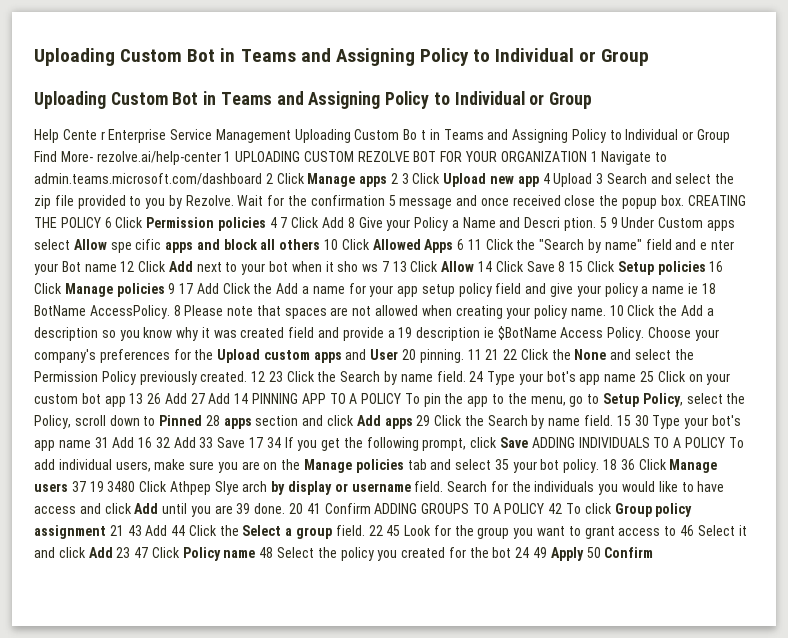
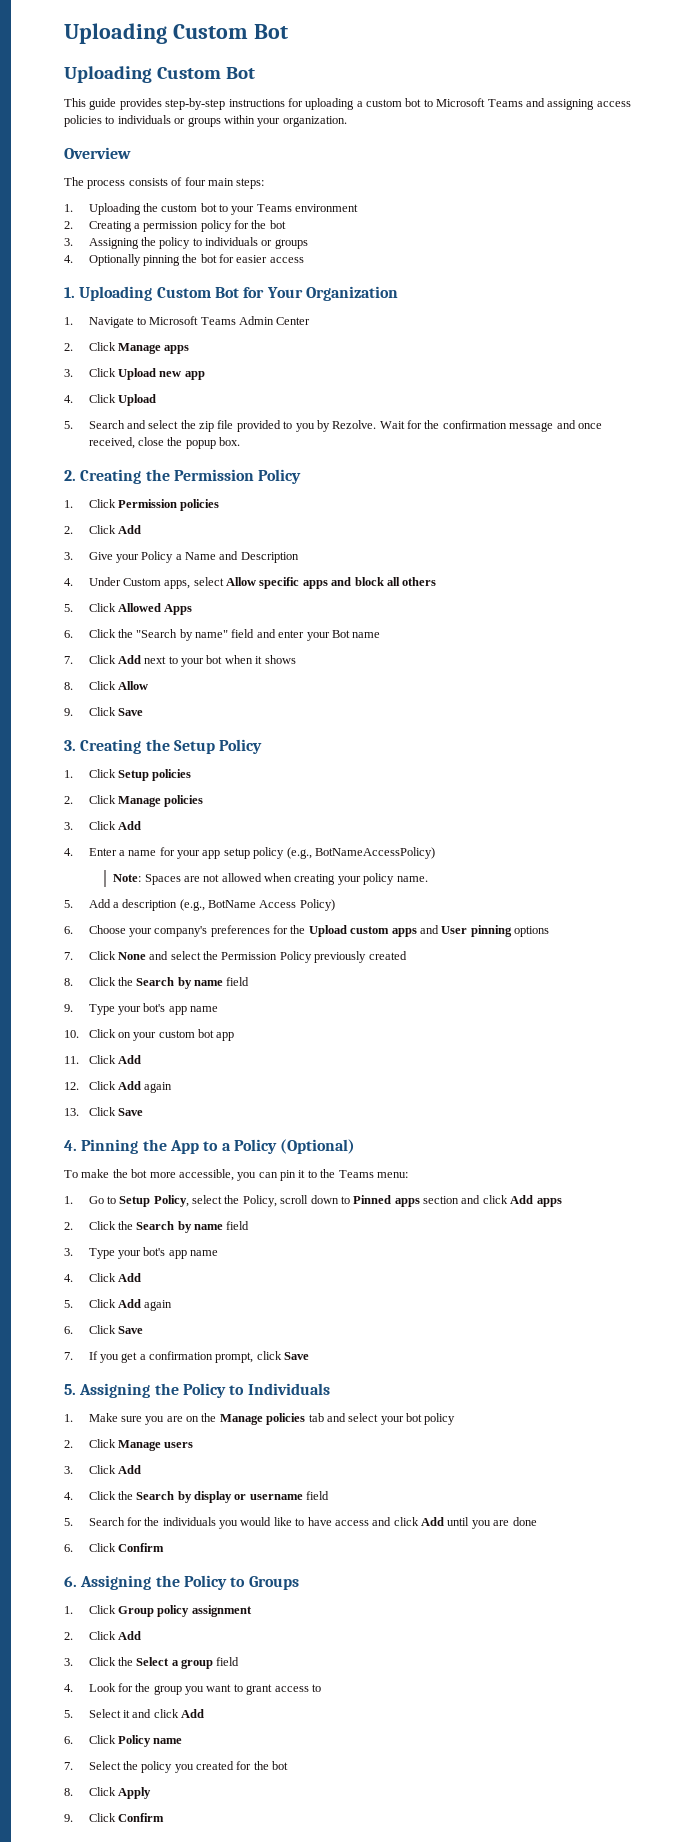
[34,48,650,66] [34,91,592,109] [34,129,731,143] [34,151,668,165] [34,173,273,185] Uploading Custom Bot in Teams and Assigning Policy to Individual or Group // Uploading Custom Bot in Teams and Assigning Policy to Individual or Group // Help Cente r Enterprise Service Management Uploading Custom Bo t in Teams and Assigning Policy to Individual or Group Find More- rezolve.ai/help-center 1 UPLOADING CUSTOM REZOLVE BOT FOR YOUR ORGANIZATION 1 Navigate to admin.teams.microsoft.com/dashboard 2 -> [64,23,288,44] [64,66,255,83] [64,98,631,110] [64,115,347,127] [64,147,131,159] [64,177,265,189] [64,203,359,215] [64,220,286,232] [64,237,308,249] [64,254,304,266] [64,286,398,301] [64,316,311,328] [64,343,73,351] Uploading Custom Bot // Uploading Custom Bot // This guide provides step-by-step instructions for uploading a custom bot to Microsoft Teams and assigning access policies to individuals or groups within your organization. // Overview // The process consists of four main steps: // 1. Uploading the custom bot to your Teams environment // 2. Creating a permission policy for the bot // 3. Assigning the policy to individuals or groups // 4. Optionally pinning the bot for easier access // 1. Uploading Custom Bot for Your Organization // 1. Navigate to Microsoft Teams Admin Center // 2.
[390,173,409,184] 2 3 -> [64,369,73,377] // 3.
[542,173,604,187] 4 Upload 3 -> [64,394,156,406] [64,421,73,429] // 4. Click Upload // 5.
[388,195,396,206] 5 -> (507, 424) none
[512,195,561,206] received -> [88,437,135,449] received,
[687,195,746,206] [34,217,112,228] CREATING THE POLICY 6 -> [64,469,302,484] [64,500,73,508] // 2. Creating the Permission Policy // 1.
[269,217,355,228] 4 7 Click Add 8 -> [64,525,141,534] [64,552,73,560] // 2. Click Add // 3.
[524,217,618,231] Descri ption. 5 9 -> [240,552,299,563] [64,578,73,586] Description // 4.
[706,220,735,231] apps -> [164,580,191,589] apps,
[110,239,162,253] spe cific -> [259,577,300,589] specific
[324,239,339,250] 10 -> [64,604,73,612] // 5.
[457,239,482,250] 6 11 -> [64,630,73,638] // 6.
[700,240,734,250] e nter -> [278,630,305,638] enter
[120,261,135,272] 12 -> [64,656,73,664] // 7.
[337,261,407,272] sho ws 7 13 -> [264,655,296,664] [64,682,73,690] shows // 8.
[478,261,584,272] 14 Click Save 8 15 -> [64,707,143,716] [64,739,263,754] [64,770,73,778] // 9. Click Save // 3. Creating the Setup Policy // 1.
[709,261,724,272] 16 -> [64,796,73,804] // 2.
[168,283,299,294] 9 17 Add Click the Add -> [64,821,141,830] [64,848,117,856] // 3. Click Add // 4. Enter
[495,283,716,297] [34,305,327,319] field and give your policy a name ie 18 BotName AccessPolicy. 8 Please note that spaces -> [286,847,435,859] [113,874,181,885] (e.g., BotNameAccessPolicy) // Note: Spaces
[609,305,714,316] [34,326,645,341] 10 Click the Add a description so you know why it was created field and provide a 19 description ie $BotName Access Policy. -> [64,899,335,911] [64,926,73,934] // 5. Add a description (e.g., BotName Access Policy) // 6.
[402,349,571,363] 20 pinning. 11 21 22 Click the -> [470,925,550,937] [64,951,116,960] pinning options // 7. Click
[200,371,655,385] created. 12 23 Click the Search by name field. 24 Type your bot's app name 25 -> [368,951,407,960] [64,977,250,989] [64,1003,219,1015] [64,1030,79,1038] created // 8. Click the Search by name field // 9. Type your bot's app name // 10.
[129,393,584,407] 13 26 Add 27 Add 14 PINNING APP TO A POLICY To pin the app to the menu, go -> [64,1055,141,1064] [64,1081,173,1093] [64,1107,143,1116] [64,1139,356,1154] [64,1169,408,1181] [64,1196,104,1204] // 11. Click Add // 12. Click Add again // 13. Click Save // 4. Pinning the App to a Policy (Optional) // To make the bot more accessible, you can pin it to the Teams menu: // 1. Go
[205,415,220,426] 28 -> (392, 1199) none
[416,415,741,429] [34,437,281,451] 29 Click the Search by name field. 15 30 Type your bot's app name 31 Add 16 32 Add 33 Save 17 34 -> [64,1221,250,1233] [64,1247,219,1259] [64,1273,141,1282] [64,1299,173,1311] [64,1325,143,1334] [64,1352,73,1360] // 2. Click the Search by name field // 3. Type your bot's app name // 4. Click Add // 5. Click Add again // 6. Click Save // 7.
[343,437,419,451] the following -> [139,1351,214,1360] a confirmation
[531,437,744,448] [34,459,186,472] ADDING INDIVIDUALS TO A POLICY To add individual users, make -> [64,1383,330,1398] [64,1413,118,1422] // 5. Assigning the Policy to Individuals // 1. Make
[494,459,635,473] 35 your bot policy. 18 36 -> [380,1413,456,1425] [64,1440,73,1448] your bot policy // 2.
[71,481,268,495] 37 19 3480 Click Athpep Slye arch -> [64,1465,141,1474] [64,1491,175,1500] // 3. Click Add // 4. Click the Search
[414,481,444,492] field. -> [306,1491,330,1500] [64,1518,73,1526] field // 5.
[236,503,612,514] 39 done. 20 41 Confirm ADDING GROUPS TO A POLICY 42 To click -> [512,1517,537,1526] [64,1543,164,1552] [64,1575,299,1590] [64,1605,116,1614] done // 6. Click Confirm // 6. Assigning the Policy to Groups // 1. Click
[109,525,186,536] 21 43 Add 44 -> [64,1631,141,1640] [64,1658,73,1666] // 2. Click Add // 3.
[335,525,401,536] field. 22 45 -> [216,1657,240,1666] [64,1684,73,1692] field // 4.
[679,525,694,536] 46 -> [64,1710,73,1718] // 5.
[116,547,149,558] 23 47 -> [64,1736,73,1744] // 6.
[259,547,274,558] 48 -> [64,1762,73,1770] // 7.
[515,547,548,558] 24 49 -> [64,1787,116,1796] // 8. Click
[586,547,601,558] 50 -> [64,1813,116,1822] // 9. Click

